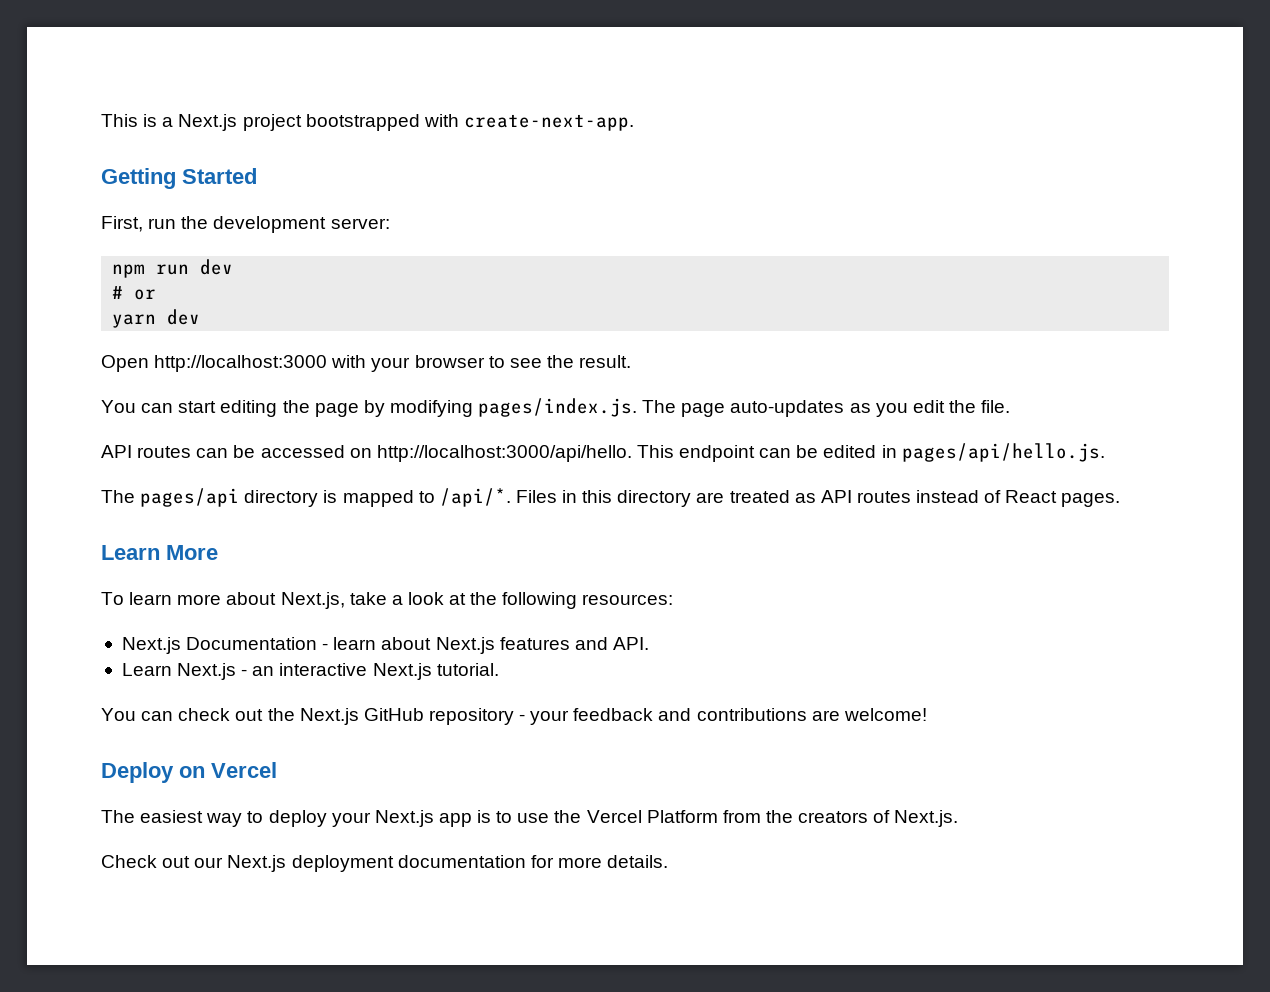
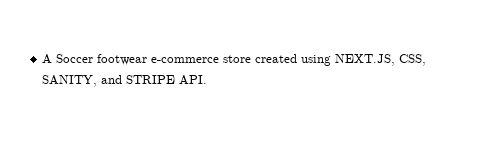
[101,114,634,131] [101,168,257,189] [101,216,390,233] [112,259,234,278] [112,286,157,300] [112,309,201,328] [101,355,632,372] [101,398,1011,417] [101,443,1105,462] [101,488,1121,507] [101,545,218,560] [101,592,674,609] [121,637,649,654] [121,663,499,680] [101,708,927,725] [101,762,277,783] [101,810,959,827] [101,855,669,872] This is a Next.js project bootstrapped with create-next-app. // Getting Started // First, run the development server: // npm run dev // # or // yarn dev // Open http://localhost:3000 with your browser to see the result. // You can start editing the page by modifying pages/index.js. The page auto-updates as you edit the file. // API routes can be accessed on http://localhost:3000/api/hello. This endpoint can be edited in pages/api/hello.js. // The pages/api directory is mapped to /api/*. Files in this directory are treated as API routes instead of React pages. // Learn More // To learn more about Next.js, take a look at the following resources: // Next.js Documentation - learn about Next.js features and API. // Learn Next.js - an interactive Next.js tutorial. // You can check out the Next.js GitHub repository - your feedback and contributions are welcome! // Deploy on Vercel // The easiest way to deploy your Next.js app is to use the Vercel Platform from the creators of Next.js. // Check out our Next.js deployment documentation for more details. -> [42,54,427,66] [42,75,208,87] A Soccer footwear e-commerce store created using NEXT.JS, CSS, SANITY, and STRIPE API.

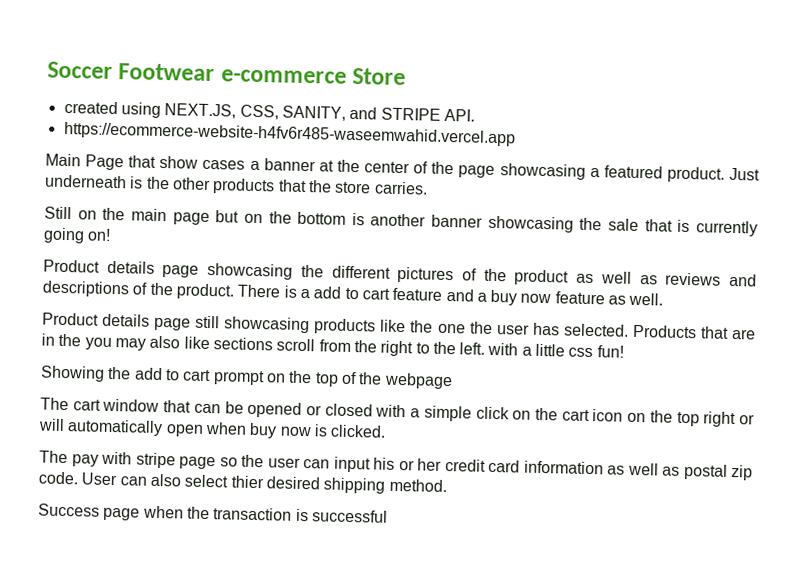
[42,54,252,65] A Soccer footwear e-commerce store -> [47,61,407,86] Soccer Footwear e-commerce Store //
(208, 80) none -> [63,121,516,147] [45,153,761,183] [45,174,428,195] [44,206,758,237] [43,227,112,244] [43,259,757,287] [42,280,664,306] [42,312,757,340] [41,333,624,358] [40,365,453,390] [40,397,755,428] [38,418,387,439] [39,450,753,481] [38,471,447,494] [38,503,388,523] // https://ecommerce-website-h4fv6r485-waseemwahid.vercel.app // Main Page that show cases a banner at the center of the page showcasing a featured product. Just underneath is the other products that the store carries. // Still on the main page but on the bottom is another banner showcasing the sale that is currently going on! // Product details page showcasing the different pictures of the product as well as reviews and descriptions of the product. There is a add to cart feature and a buy now feature as well. // Product details page still showcasing products like the one the user has selected. Products that are in the you may also like sections scroll from the right to the left. with a little css fun! // Showing the add to cart prompt on the top of the webpage // The cart window that can be opened or closed with a simple click on the cart icon on the top right or will automatically open when buy now is clicked. // The pay with stripe page so the user can input his or her credit card information as well as postal zip code. User can also select thier desired shipping method. // Success page when the transaction is successful

